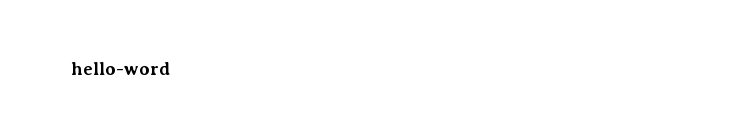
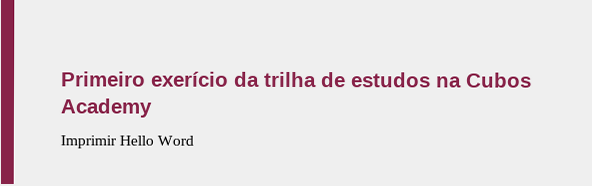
[71,62,170,75] hello-word -> [61,71,532,88] [60,98,152,118] [60,135,195,149] Primeiro exerício da trilha de estudos na Cubos Academy // Imprimir Hello Word

